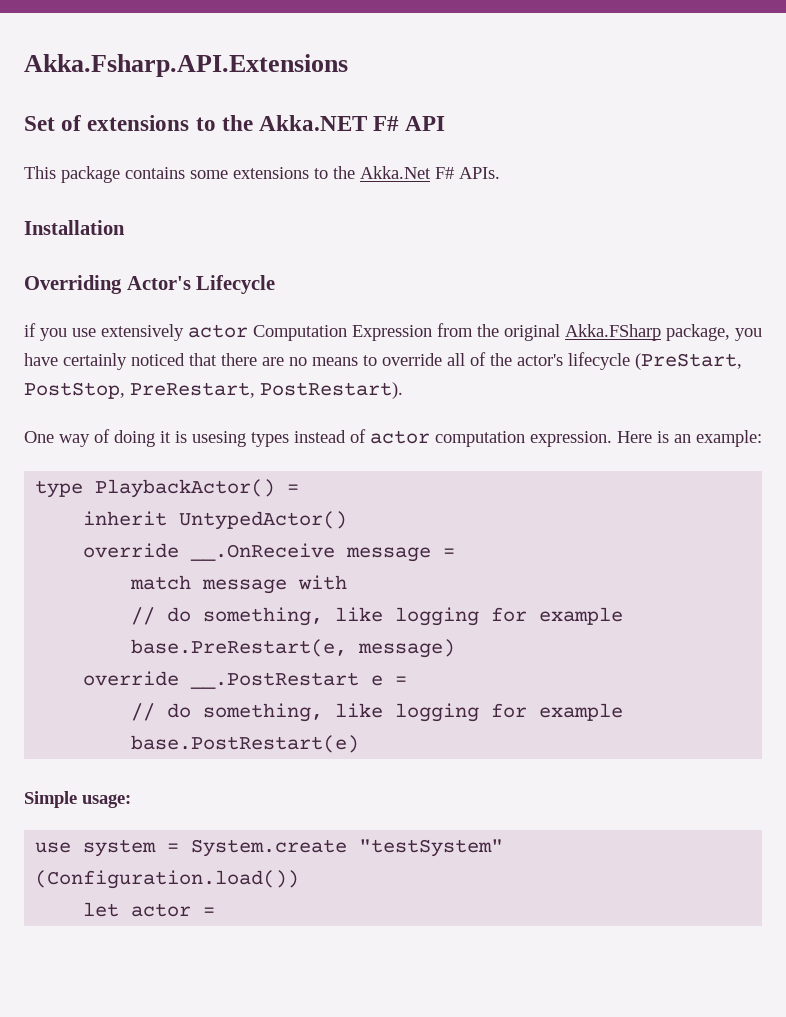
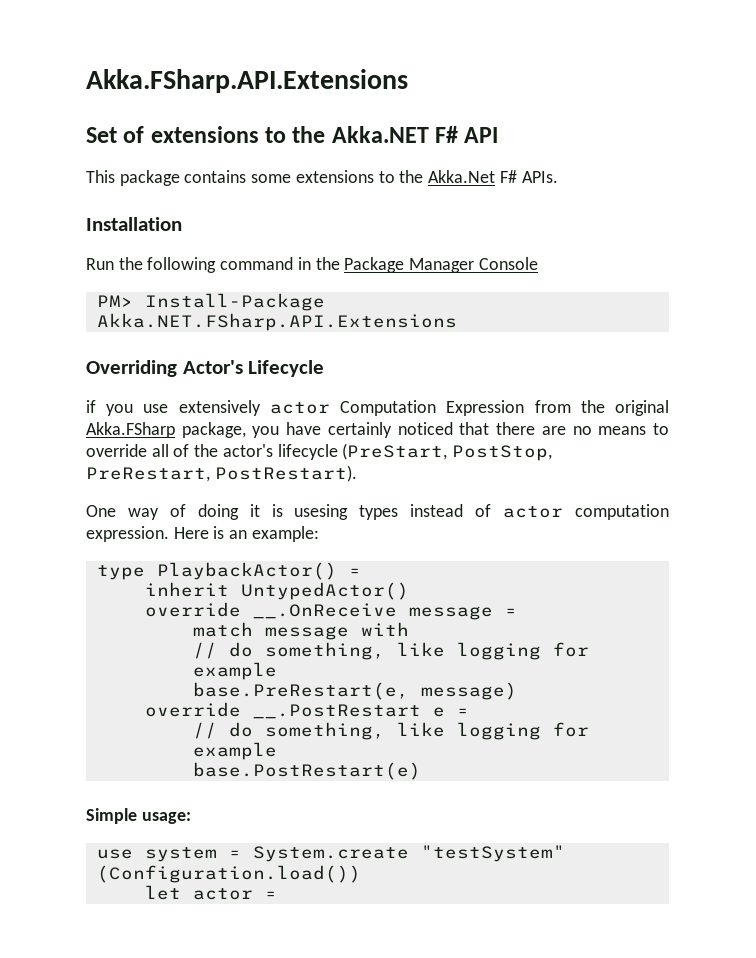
[24,54,348,77] Akka.Fsharp.API.Extensions -> [86,69,408,93] Akka.FSharp.API.Extensions
(125, 227) none -> [86,257,538,273] [96,293,325,311] [96,313,457,331] // Run the following command in the Package Manager Console // PM> Install-Package Akka.NET.FSharp.API.Extensions

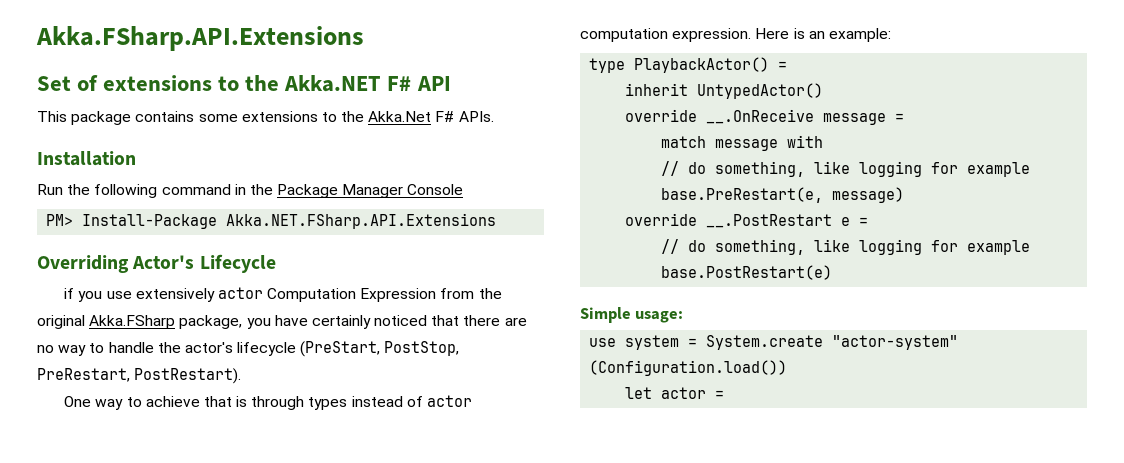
[598,423,670,435] [86,444,190,457] means to override all of -> [58,342,154,356] way to handle
[169,504,349,520] of doing it is usesing -> [126,396,305,410] to achieve that is through
[420,845,565,862] "testSystem" -> [832,335,959,350] "actor-system"

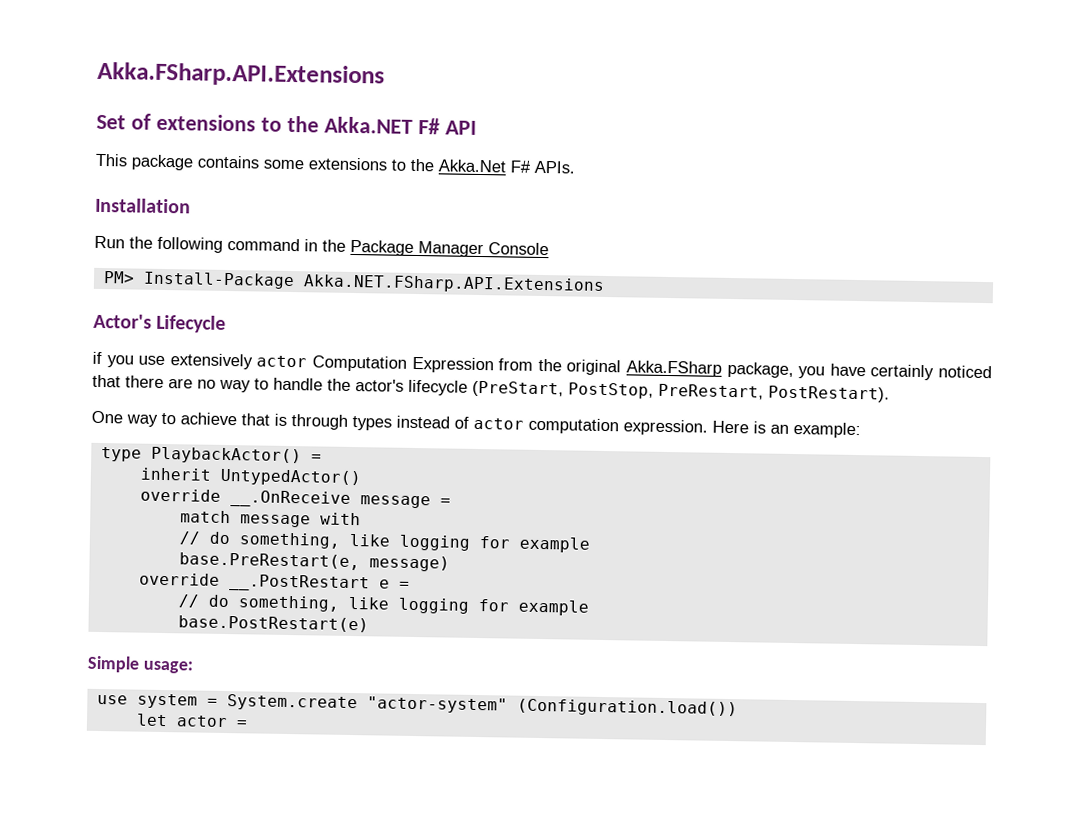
[37,255,129,273] Overriding -> (605, 284) none

